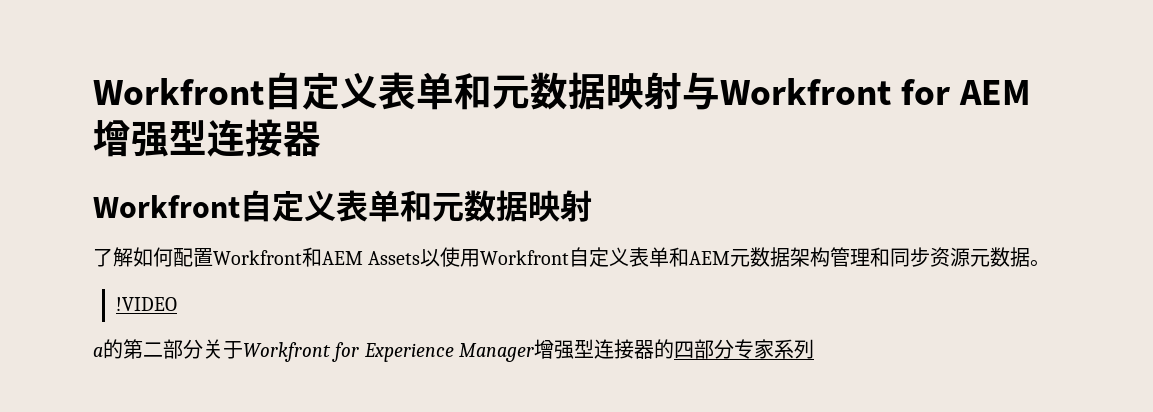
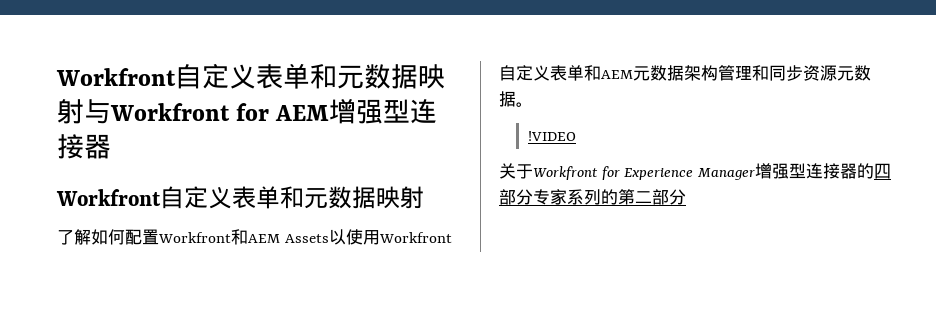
[93,339,203,359] a的第二部分 -> (576, 136) none
(815, 349) none -> [601,189,686,205] 的第二部分

